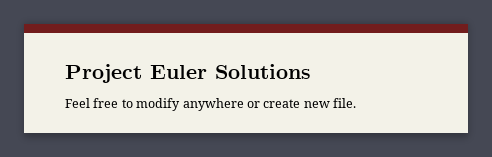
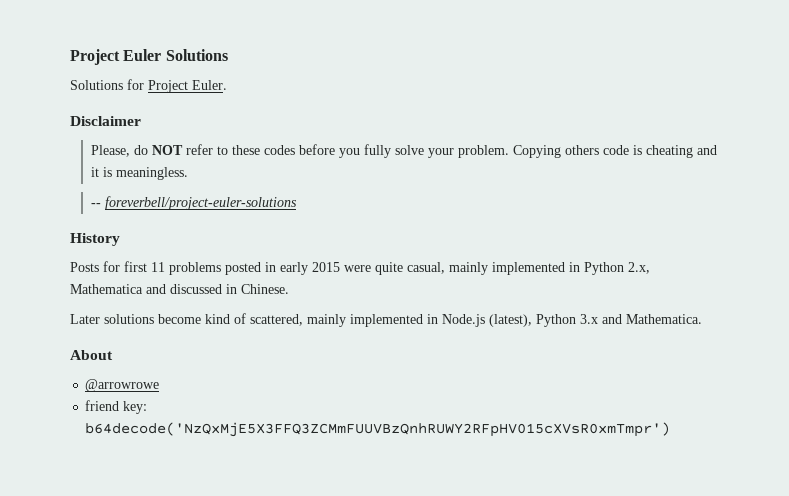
[65,98,356,111] Feel free to modify anywhere or create new file. -> [70,79,227,93] [70,116,141,126] [90,144,717,158] [90,167,188,180] [90,196,297,210] [70,233,120,246] [70,261,650,275] [70,284,289,294] [70,313,702,327] [70,350,113,360] [85,379,160,392] [85,400,148,414] [85,422,671,437] Solutions for Project Euler. // Disclaimer // Please, do NOT refer to these codes before you fully solve your problem. Copying others code is cheating and it is meaningless. // -- foreverbell/project-euler-solutions // History // Posts for first 11 problems posted in early 2015 were quite casual, mainly implemented in Python 2.x, Mathematica and discussed in Chinese. // Later solutions become kind of scattered, mainly implemented in Node.js (latest), Python 3.x and Mathematica. // About // @arrowrowe // friend key: b64decode('NzQxMjE5X3FFQ3ZCMmFUUVBzQnhRUWY2RFpHV015cXVsR0xmTmpr')

